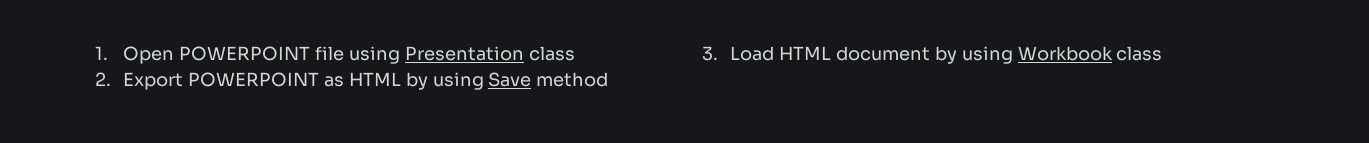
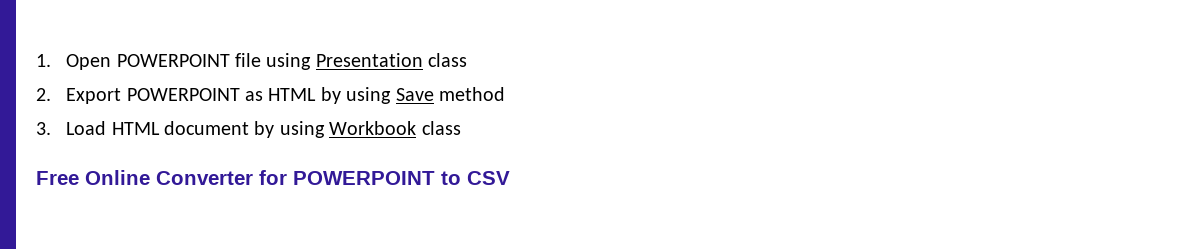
(1163, 53) none -> [36,170,510,185] // Free Online Converter for POWERPOINT to CSV

